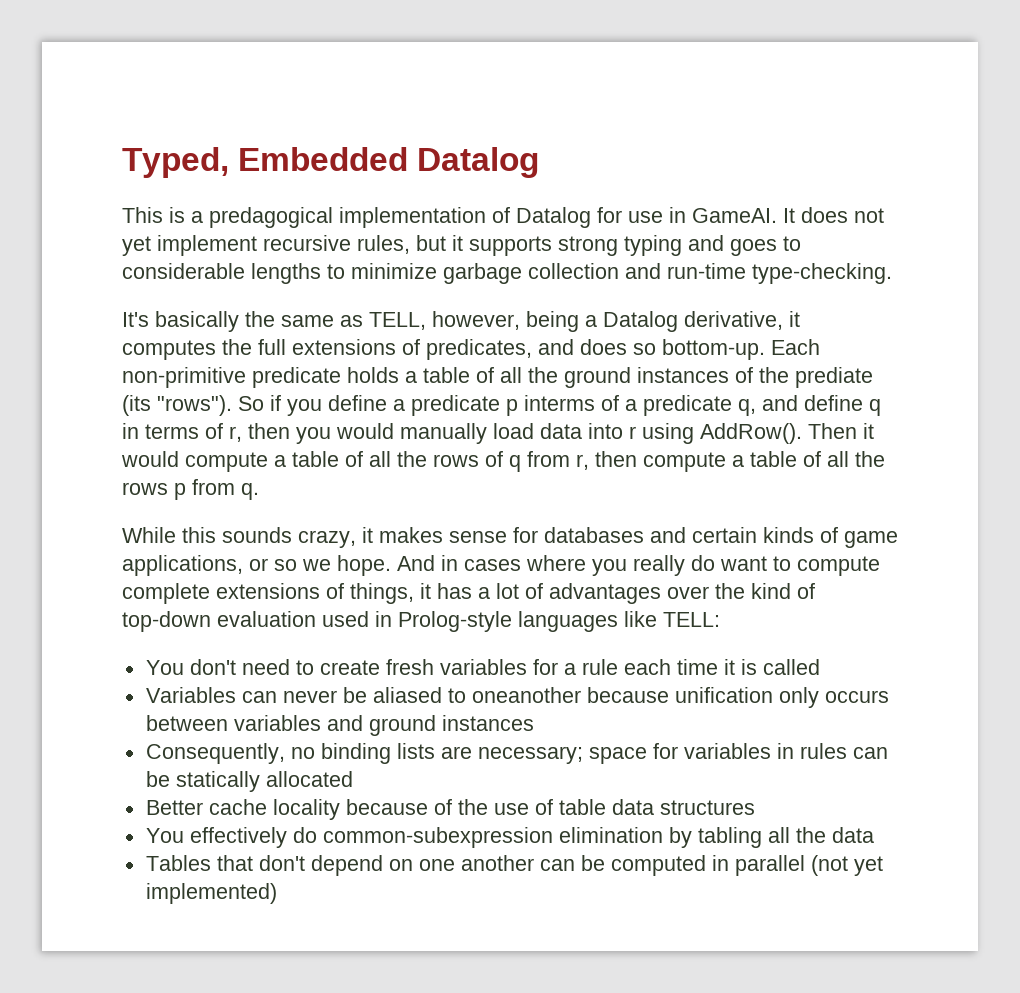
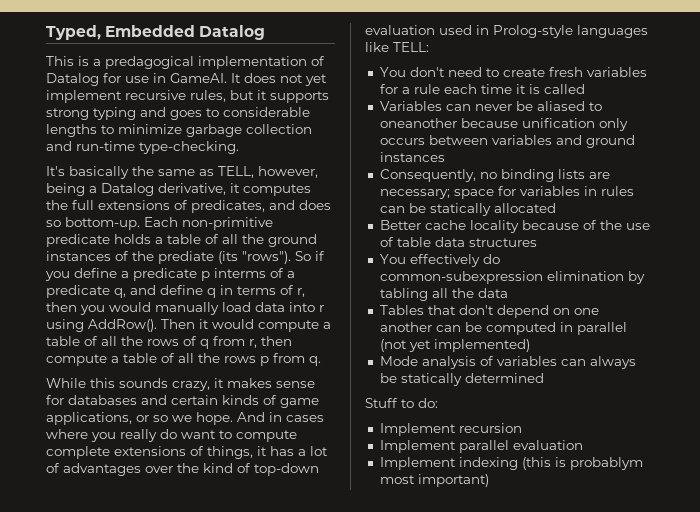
(277, 893) none -> [379,356,636,369] [379,373,544,386] [365,398,438,408] [379,423,522,436] [379,440,583,453] [379,457,643,470] [379,474,489,487] // Mode analysis of variables can always be statically determined // Stuff to do: // Implement recursion // Implement parallel evaluation // Implement indexing (this is probablym most important)

